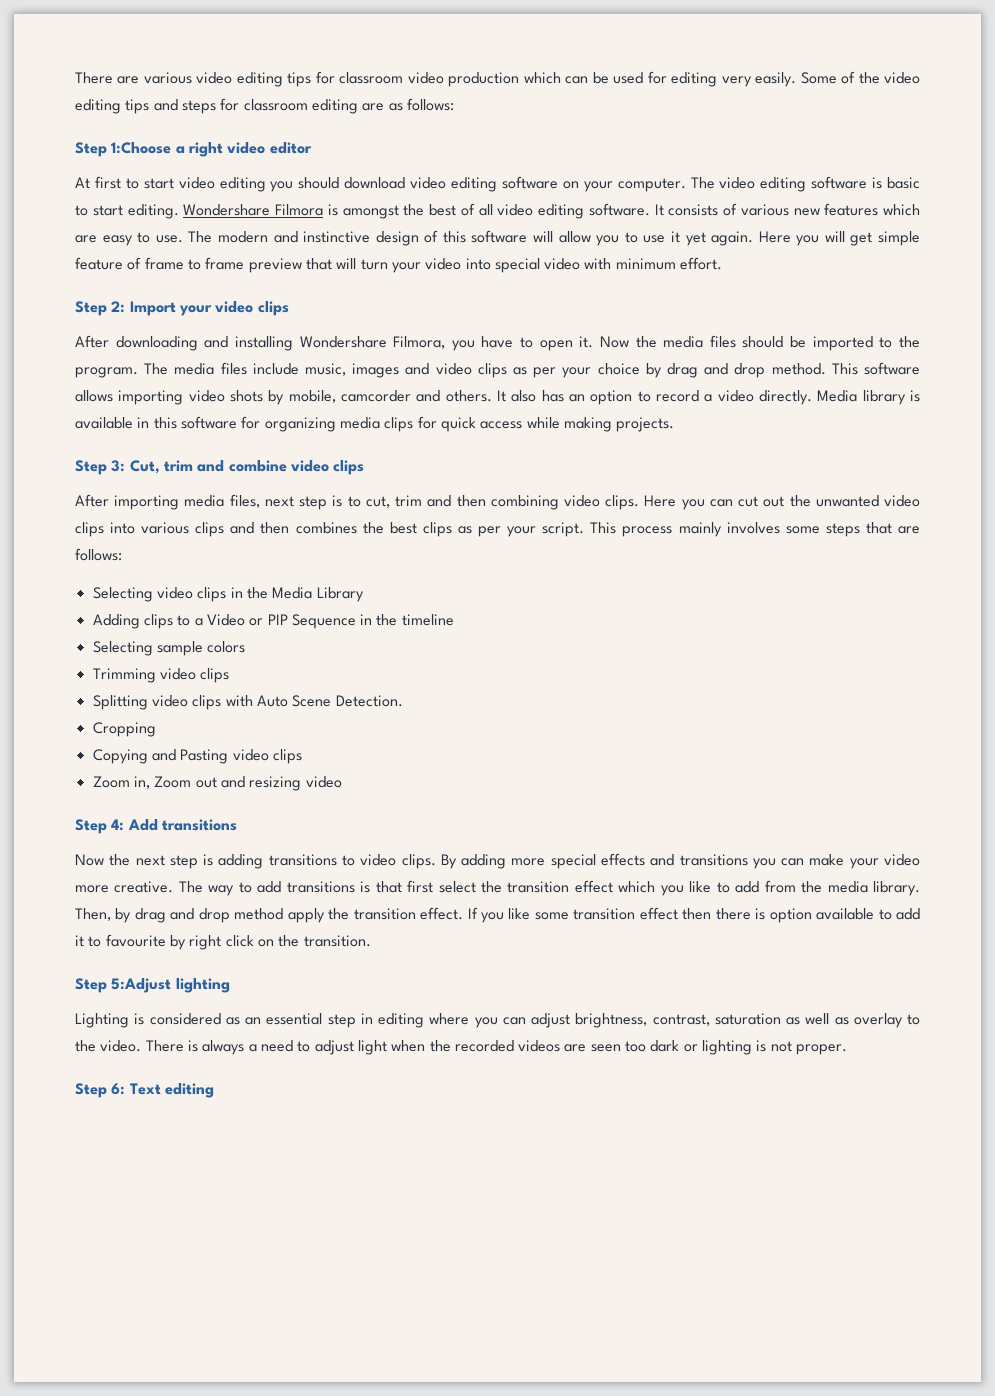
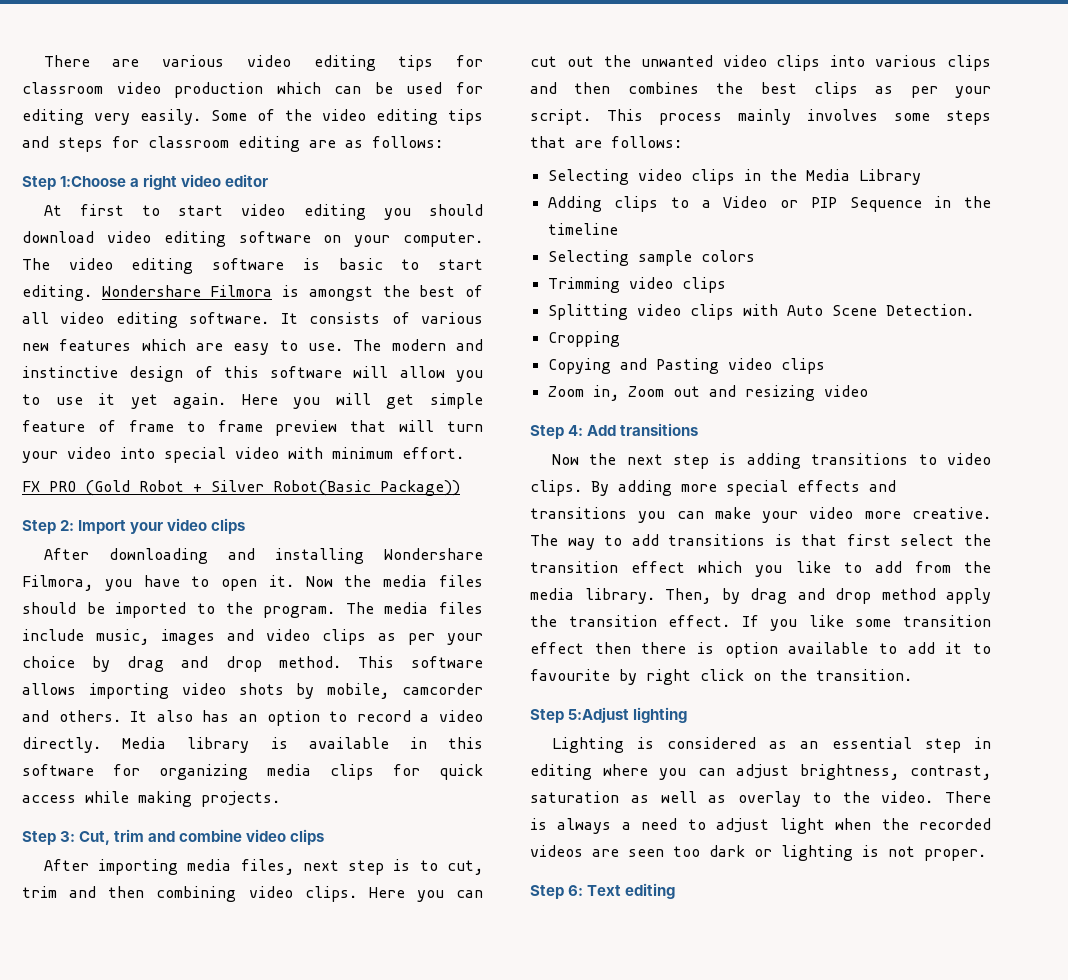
(723, 263) none -> [22,480,460,496] // FX PRO (Gold Robot + Silver Robot(Basic Package))

